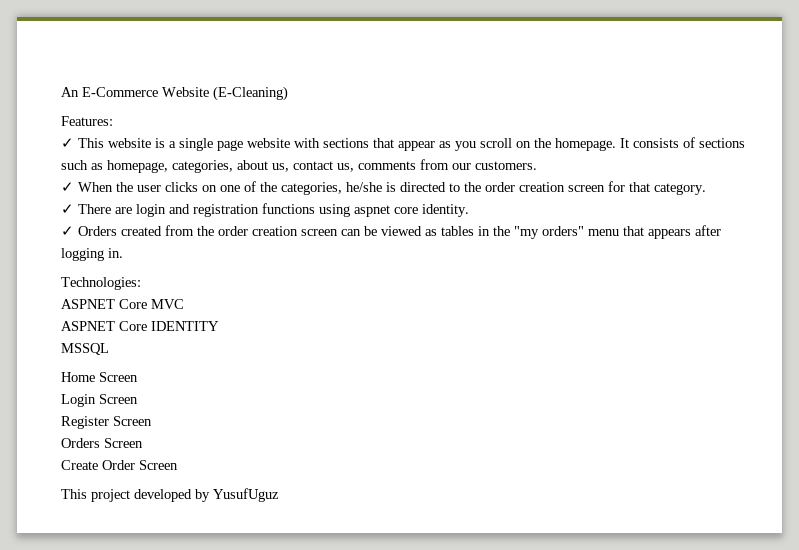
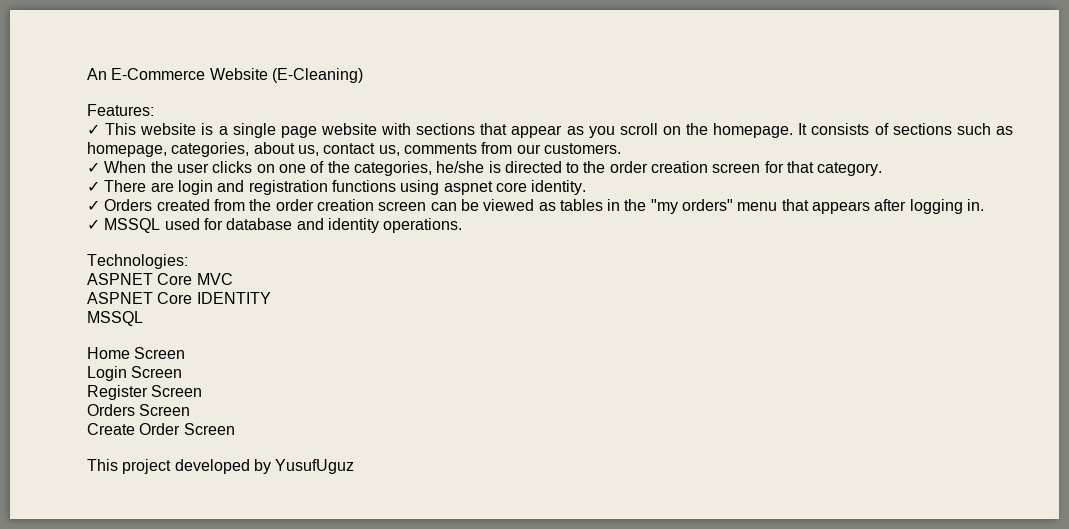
(123, 253) none -> [87,218,463,233] // ✓ MSSQL used for database and identity operations.

